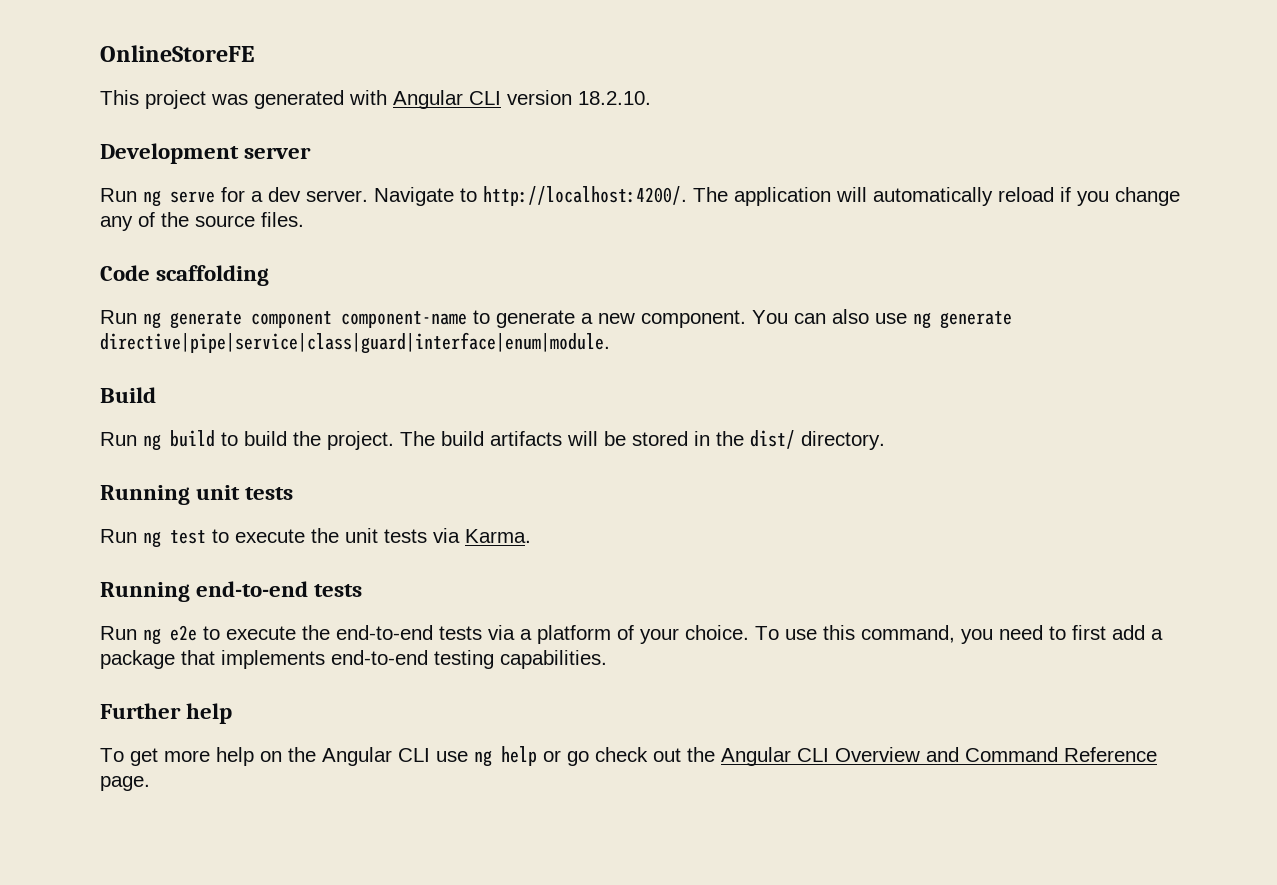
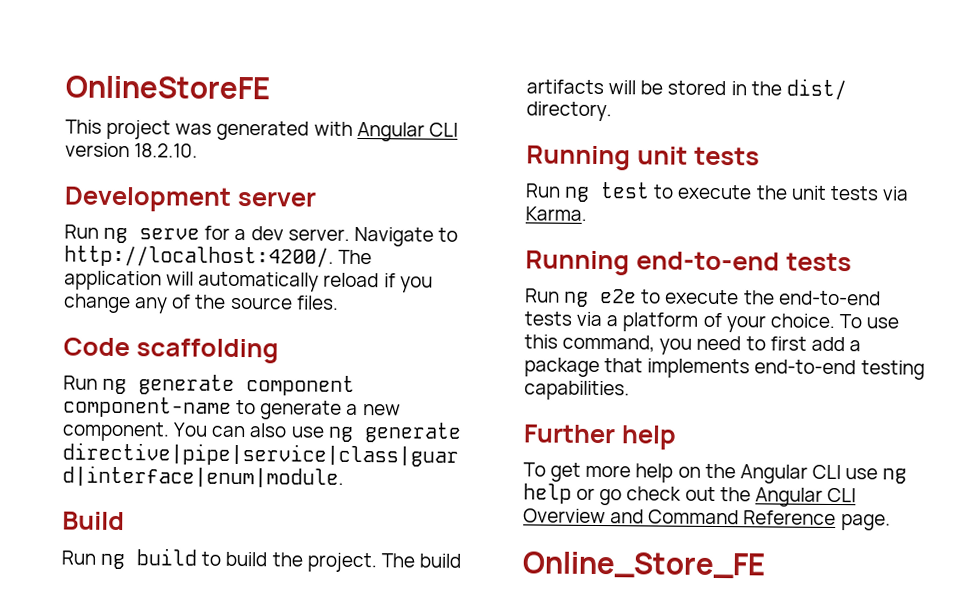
(150, 783) none -> [522,551,765,579] // Online_Store_FE

